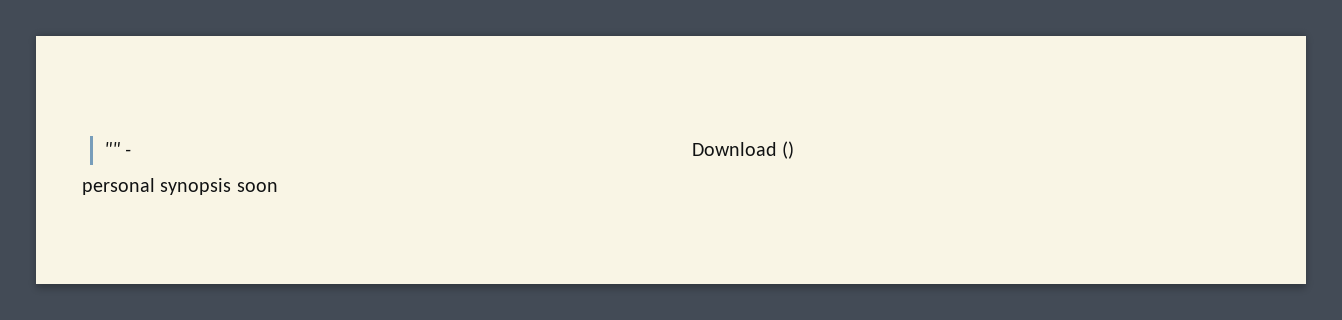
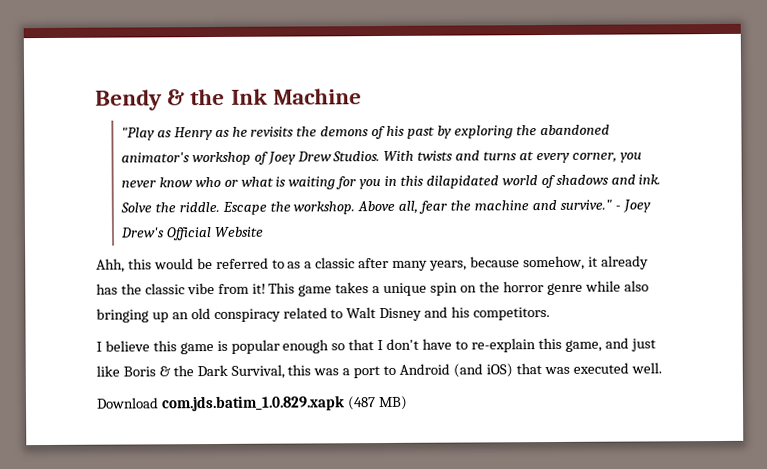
[104,142,132,156] [82,178,278,195] [692,141,795,159] "" - // personal synopsis soon // Download () -> [95,88,362,111] [120,124,610,141] [120,150,642,166] [120,174,662,190] [119,199,651,215] [119,226,264,241] [96,255,649,273] [96,280,649,297] [96,306,551,323] [96,337,656,355] [96,362,662,379] [96,395,408,412] Bendy & the Ink Machine // "Play as Henry as he revisits the demons of his past by exploring the abandoned animator's workshop of Joey Drew Studios. With twists and turns at every corner, you never know who or what is waiting for you in this dilapidated world of shadows and ink. Solve the riddle. Escape the workshop. Above all, fear the machine and survive." - Joey Drew's Official Website // Ahh, this would be referred to as a classic after many years, because somehow, it already has the classic vibe from it! This game takes a unique spin on the horror genre while also bringing up an old conspiracy related to Walt Disney and his competitors. // I believe this game is popular enough so that I don't have to re-explain this game, and just like Boris & the Dark Survival, this was a port to Android (and iOS) that was executed well. // Download com.jds.batim_1.0.829.xapk (487 MB)

